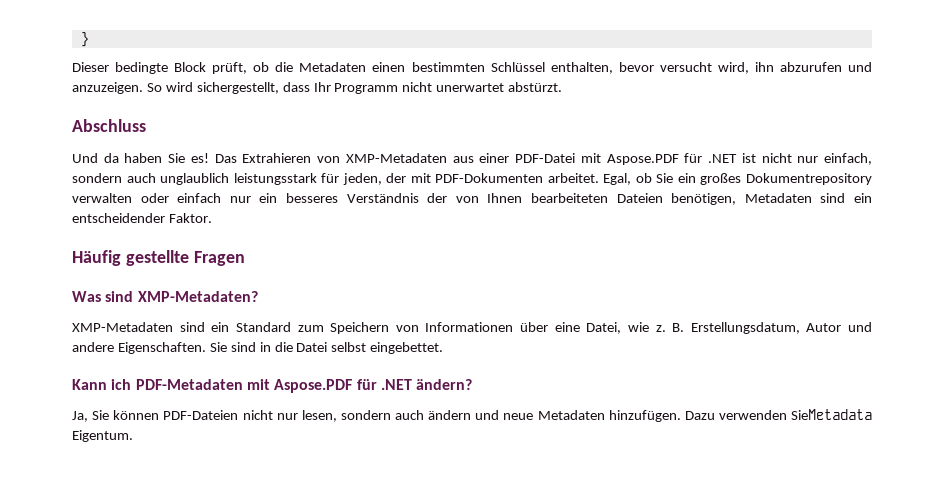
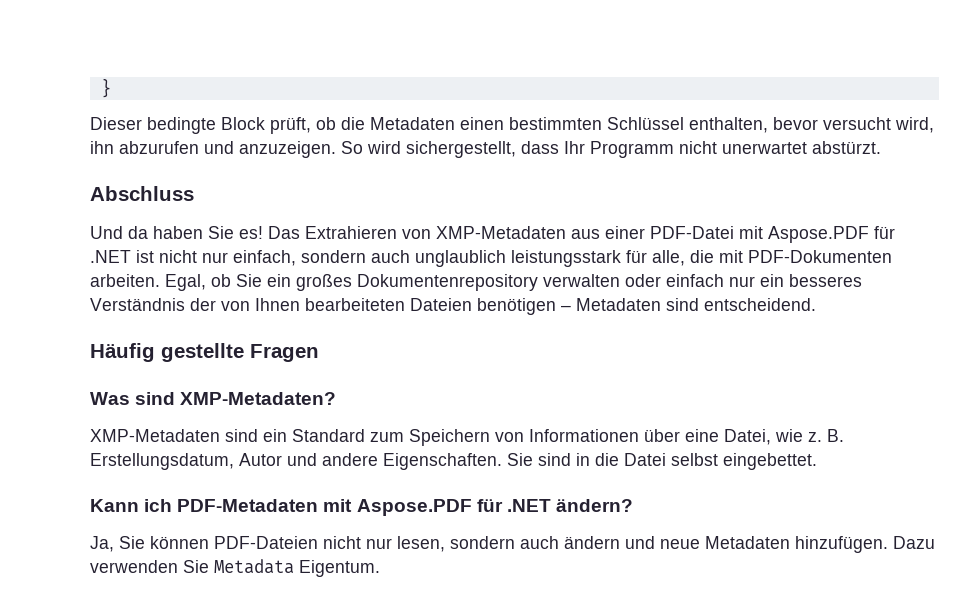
[342,173,407,185] jeden, der -> [652,250,714,266] alle, die
[547,173,599,183] arbeitet. -> [90,274,160,287] arbeiten.
[745,173,872,185] Dokumentrepository -> [357,274,538,291] Dokumentenrepository
[671,193,873,205] [72,213,212,223] benötigen, Metadaten sind ein entscheidender Faktor. -> [477,298,816,315] benötigen – Metadaten sind entscheidend.
[791,409,872,420] SieMetadata -> [183,559,294,574] Sie Metadata

